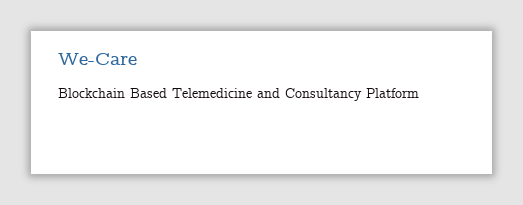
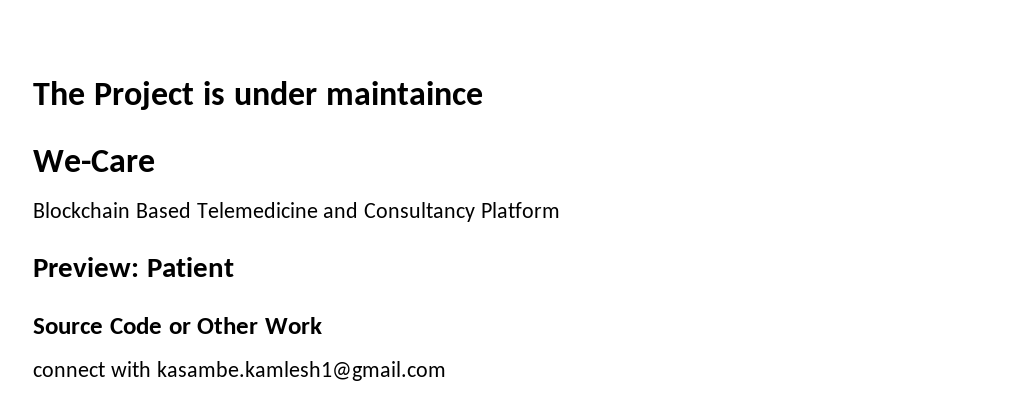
(58, 59) none -> [33,81,484,110] The Project is under maintaince //
(419, 93) none -> [33,257,234,277] [33,317,322,334] [33,361,446,381] // Preview: Patient // Source Code or Other Work // connect with kasambe.kamlesh1@gmail.com

